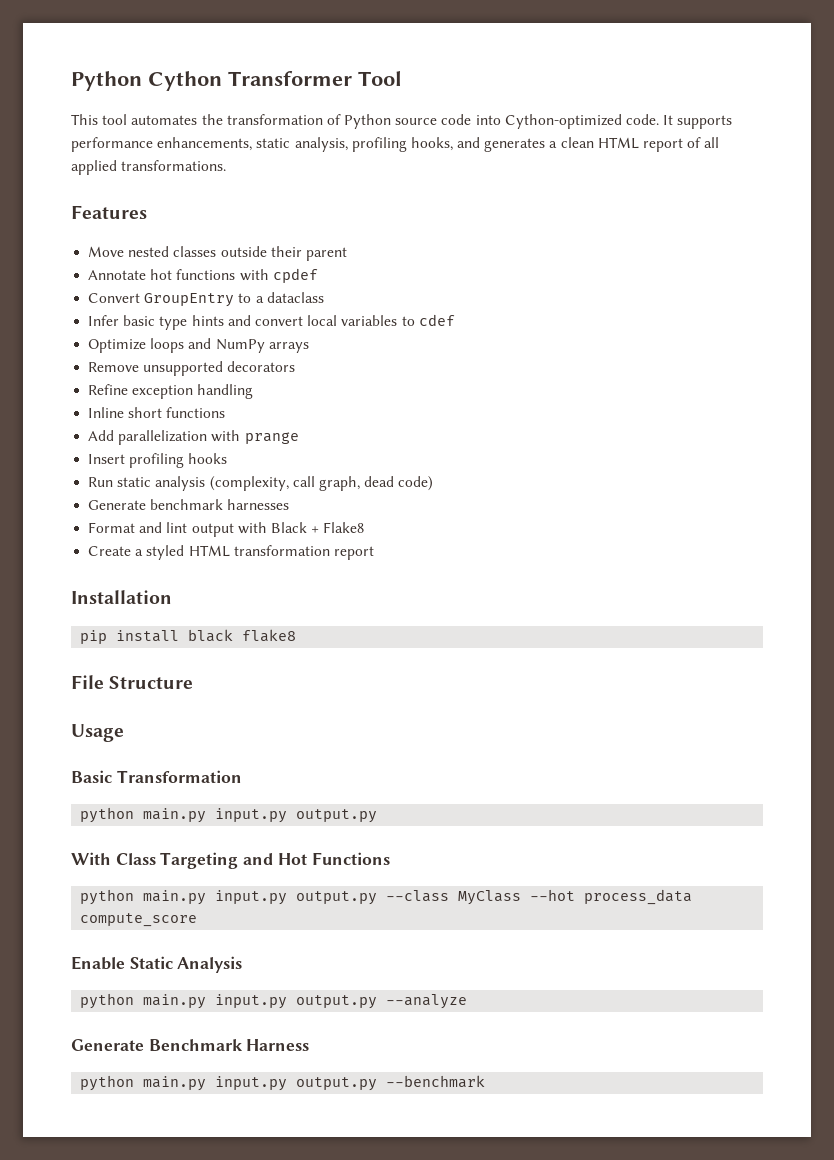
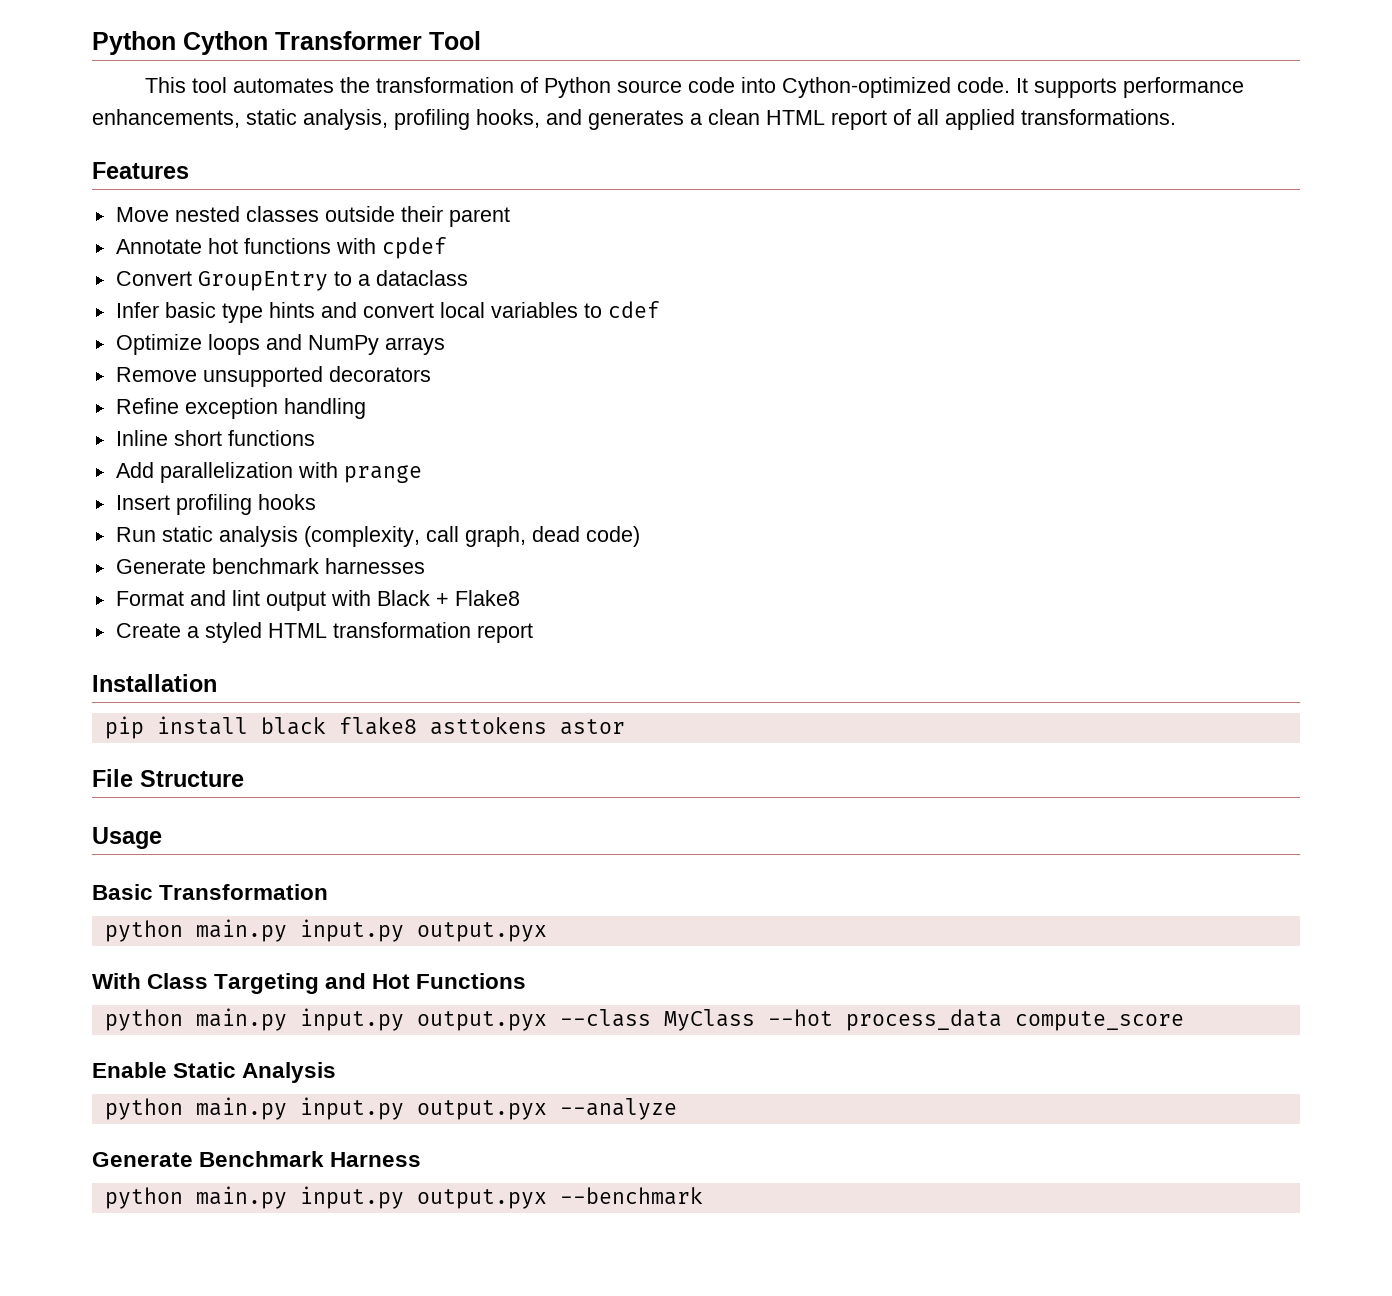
(297, 635) none -> [429,717,625,735] asttokens astor
[296,809,378,823] output.py -> [416,922,547,942] output.pyx
[296,891,378,905] output.py -> [416,1011,547,1031] output.pyx
[296,995,378,1009] output.py -> [416,1100,547,1120] output.pyx
[296,1077,378,1091] output.py -> [416,1189,547,1209] output.pyx

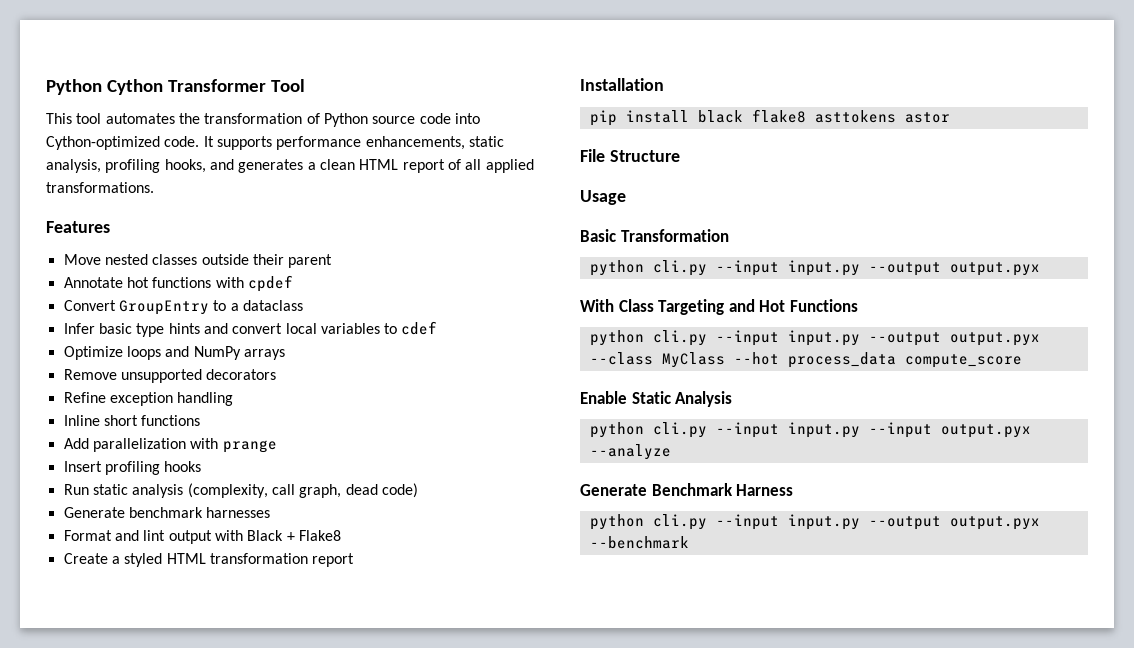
[195,919,404,942] main.py input.py -> [652,260,941,276] cli.py --input input.py --output
[195,1008,404,1031] main.py input.py -> [652,330,941,346] cli.py --input input.py --output
[195,1097,404,1120] main.py input.py -> [652,422,932,438] cli.py --input input.py --input
[195,1186,404,1209] main.py input.py -> [652,514,941,530] cli.py --input input.py --output

